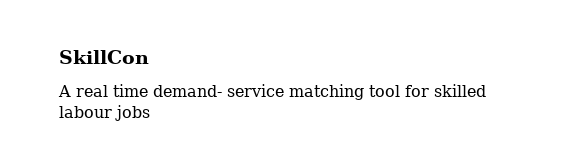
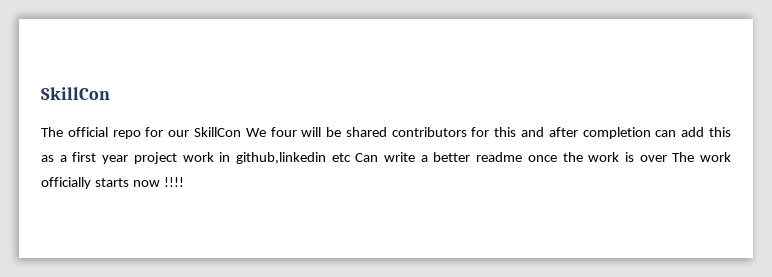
[58,84,486,100] [59,105,150,121] A real time demand- service matching tool for skilled labour jobs -> [41,127,731,139] [41,152,732,164] [41,177,184,189] The official repo for our SkillCon We four will be shared contributors for this and after completion can add this as a first year project work in github,linkedin etc Can write a better readme once the work is over The work officially starts now !!!!

